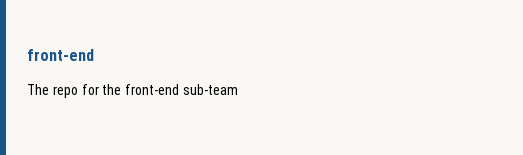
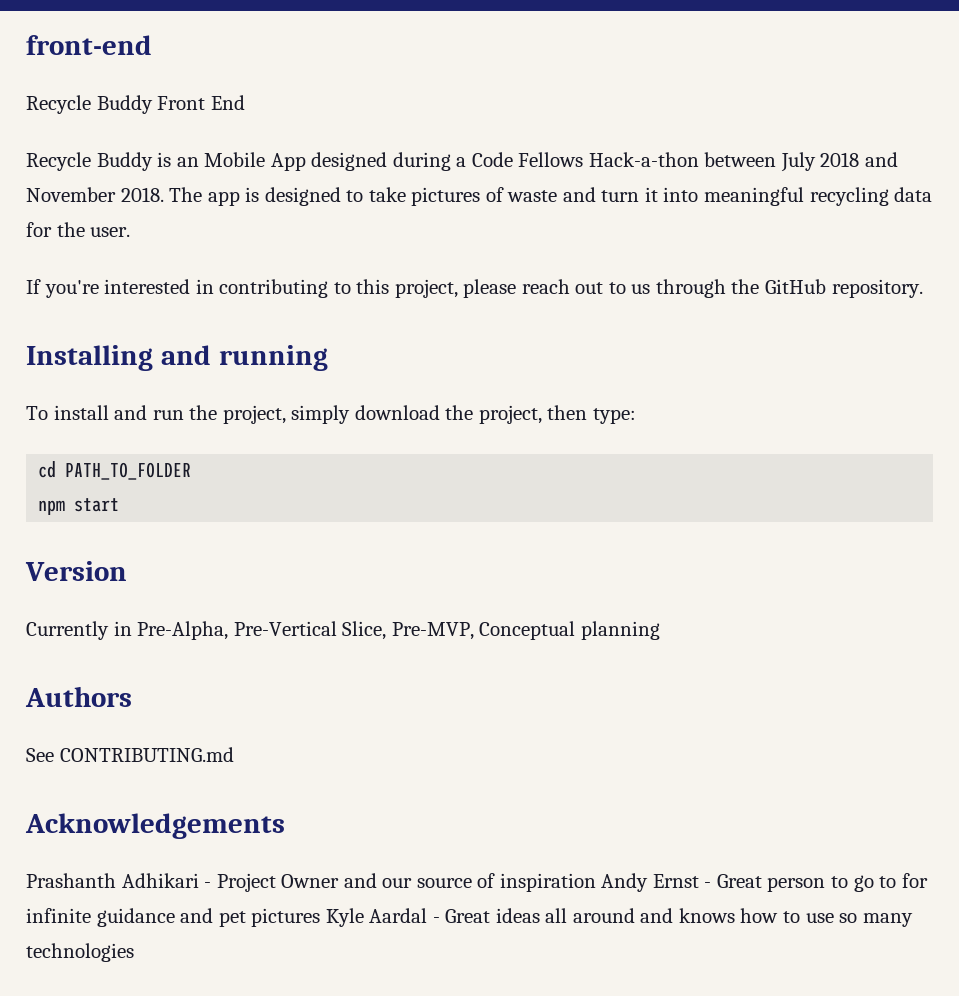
[27,84,238,98] The repo for the front-end sub-team -> [26,95,245,114] [26,152,899,172] [26,187,933,206] [26,222,131,237] [26,279,923,298] [26,345,328,371] [26,405,636,424] [38,461,192,480] [38,498,120,515] [25,561,127,581] [26,621,660,640] [25,686,132,707] [26,747,234,762] [25,813,285,839] [26,873,928,892] [26,908,913,927] [26,943,134,962] Recycle Buddy Front End // Recycle Buddy is an Mobile App designed during a Code Fellows Hack-a-thon between July 2018 and November 2018. The app is designed to take pictures of waste and turn it into meaningful recycling data for the user. // If you're interested in contributing to this project, please reach out to us through the GitHub repository. // Installing and running // To install and run the project, simply download the project, then type: // cd PATH_TO_FOLDER // npm start // Version // Currently in Pre-Alpha, Pre-Vertical Slice, Pre-MVP, Conceptual planning // Authors // See CONTRIBUTING.md // Acknowledgements // Prashanth Adhikari - Project Owner and our source of inspiration Andy Ernst - Great person to go to for infinite guidance and pet pictures Kyle Aardal - Great ideas all around and knows how to use so many technologies

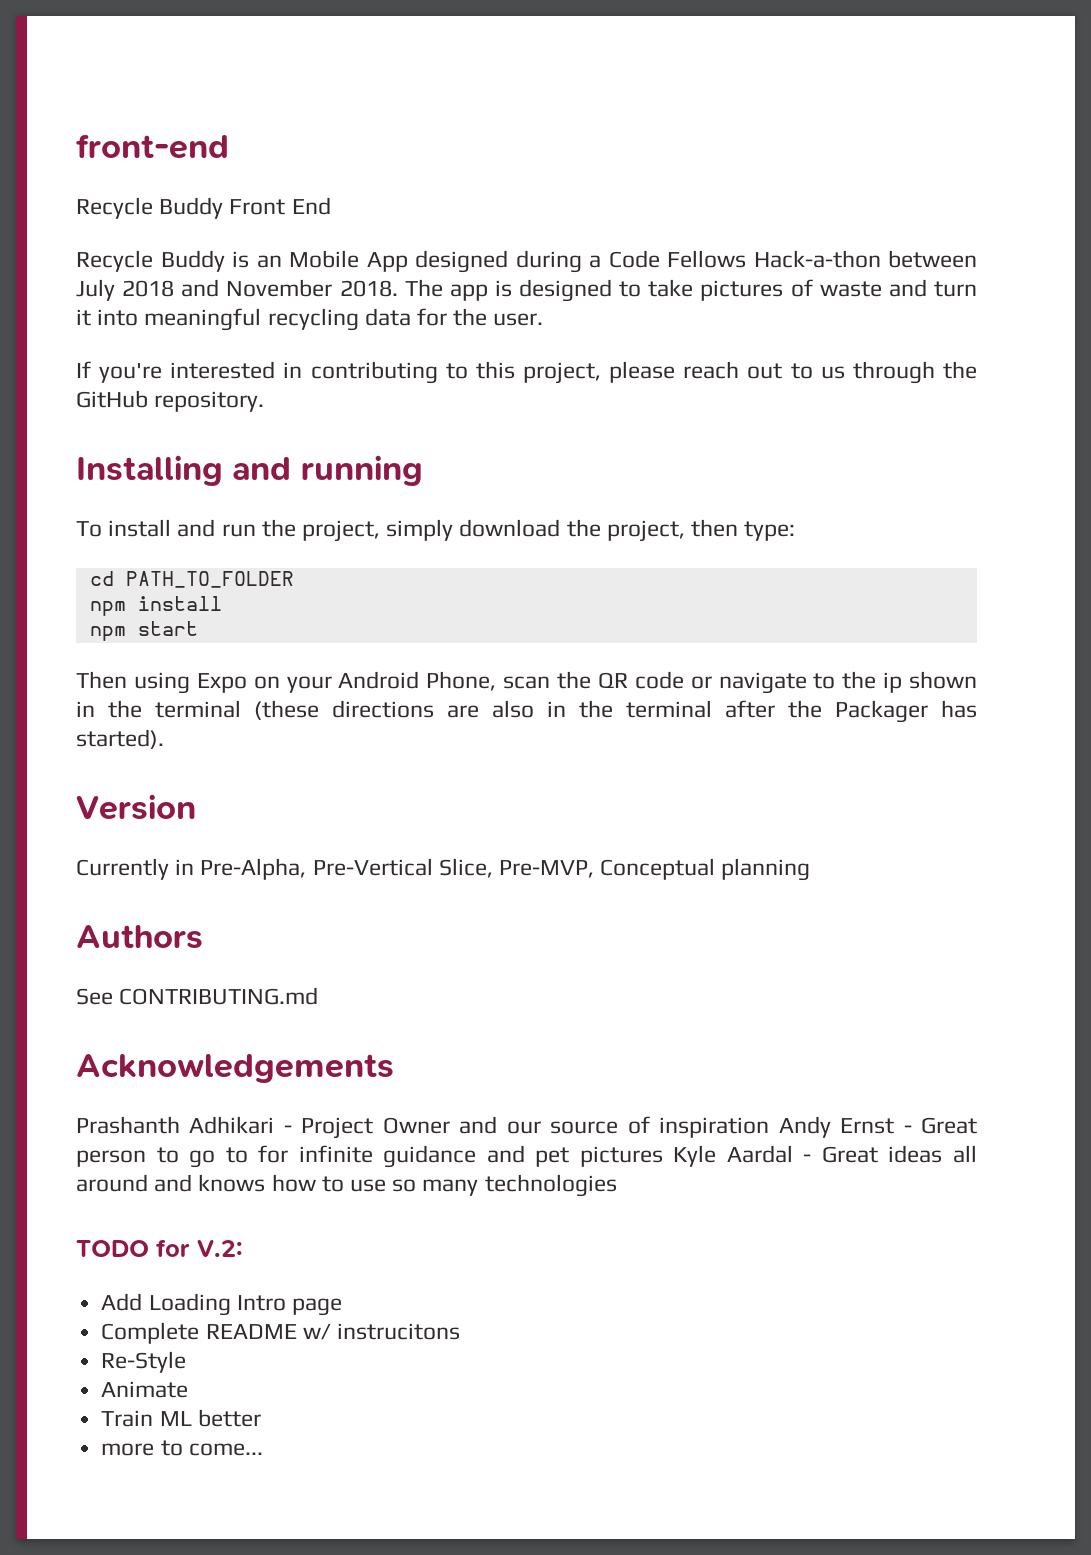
(192, 471) none -> [89,596,222,616] // npm install
(120, 505) none -> [76,671,977,694] [76,700,977,723] [76,729,164,749] // Then using Expo on your Android Phone, scan the QR code or navigate to the ip shown in the terminal (these directions are also in the terminal after the Packager has started).
(134, 952) none -> [76,1239,243,1257] [101,1293,342,1316] [101,1322,460,1344] [101,1351,187,1373] [101,1381,189,1398] [101,1409,261,1427] [101,1440,263,1456] // TODO for V.2: // Add Loading Intro page // Complete README w/ instrucitons // Re-Style // Animate // Train ML better // more to come...

